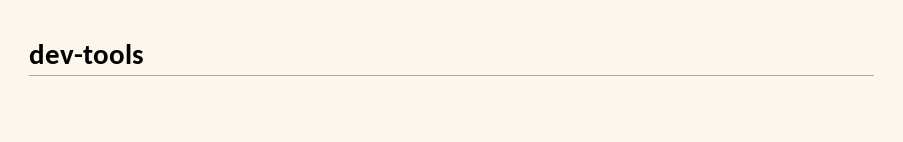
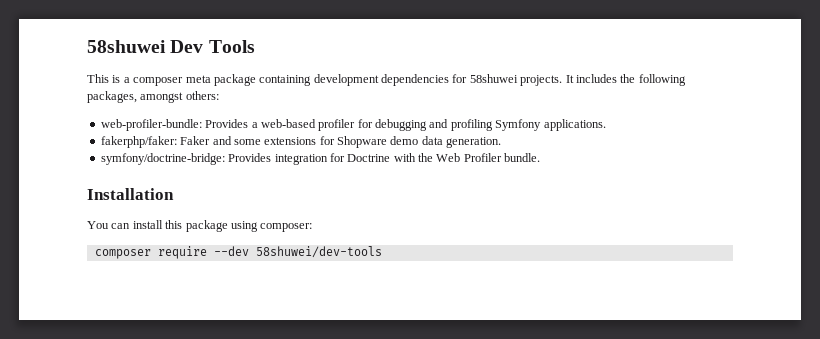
[29,44,144,64] dev-tools -> [87,40,255,53] [87,74,686,86] [87,91,219,103] [100,119,606,131] [100,136,502,148] [100,153,541,165] [87,188,174,200] [87,220,313,232] [94,246,382,259] 58shuwei Dev Tools // This is a composer meta package containing development dependencies for 58shuwei projects. It includes the following packages, amongst others: // web-profiler-bundle: Provides a web-based profiler for debugging and profiling Symfony applications. // fakerphp/faker: Faker and some extensions for Shopware demo data generation. // symfony/doctrine-bridge: Provides integration for Doctrine with the Web Profiler bundle. // Installation // You can install this package using composer: // composer require --dev 58shuwei/dev-tools

